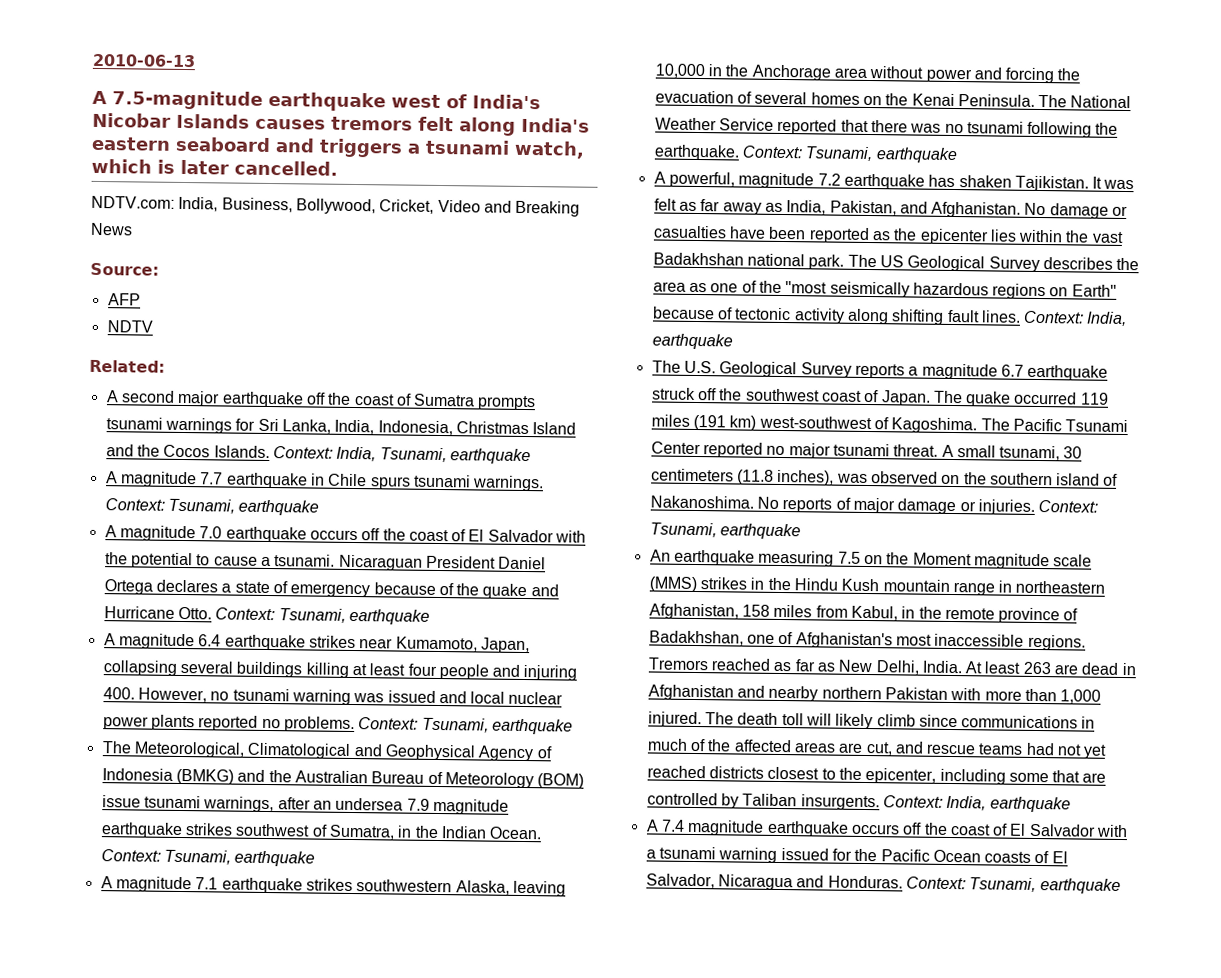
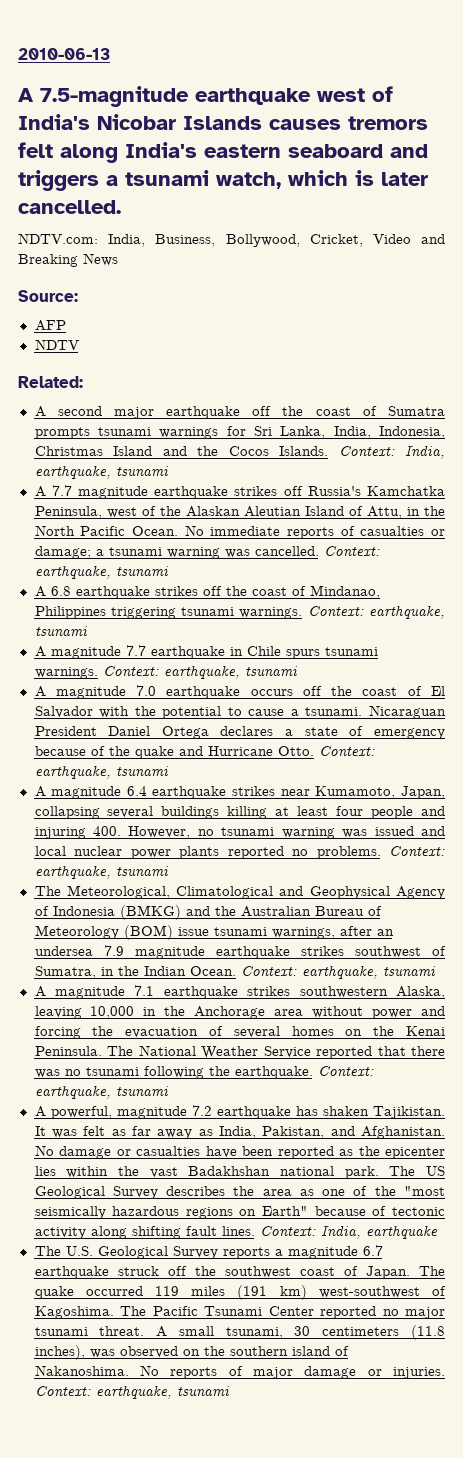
[379,447,531,465] Tsunami, earthquake -> [34,465,168,479] [34,485,446,499] [34,506,446,519] [34,525,445,539] [34,546,380,559] [34,565,168,579] [34,585,380,599] [34,605,446,619] [34,626,87,637] earthquake, tsunami // A 7.7 magnitude earthquake strikes off Russia's Kamchatka Peninsula, west of the Alaskan Aleutian Island of Attu, in the North Pacific Ocean. No immediate reports of casualties or damage; a tsunami warning was cancelled. Context: earthquake, tsunami // A 6.8 earthquake strikes off the coast of Mindanao, Philippines triggering tsunami warnings. Context: earthquake, tsunami
[167,498,320,516] Tsunami, earthquake -> [163,665,297,679] earthquake, tsunami
[278,608,430,625] Tsunami, earthquake -> [34,765,168,779] earthquake, tsunami
[421,717,573,735] Tsunami, earthquake -> [34,865,168,879] earthquake, tsunami
[163,849,316,867] Tsunami, earthquake -> [301,965,435,979] earthquake, tsunami
[805,146,958,164] Tsunami, earthquake -> [34,1085,168,1099] earthquake, tsunami
[649,522,801,540] [649,549,1093,570] [648,576,1106,596] [648,603,1079,624] [648,630,1086,651] [647,657,1136,676] [647,684,1102,704] [647,711,1096,730] [646,738,1108,759] [646,765,1107,785] [646,792,1071,813] [645,819,1129,838] [645,846,1068,864] [645,873,1121,894] Tsunami, earthquake // An earthquake measuring 7.5 on the Moment magnitude scale (MMS) strikes in the Hindu Kush mountain range in northeastern Afghanistan, 158 miles from Kabul, in the remote province of Badakhshan, one of Afghanistan's most inaccessible regions. Tremors reached as far as New Delhi, India. At least 263 are dead in Afghanistan and nearby northern Pakistan with more than 1,000 injured. The death toll will likely climb since communications in much of the affected areas are cut, and rescue teams had not yet reached districts closest to the epicenter, including some that are controlled by Taliban insurgents. Context: India, earthquake // A 7.4 magnitude earthquake occurs off the coast of El Salvador with a tsunami warning issued for the Pacific Ocean coasts of El Salvador, Nicaragua and Honduras. Context: Tsunami, earthquake -> [95,1385,229,1399] earthquake, tsunami

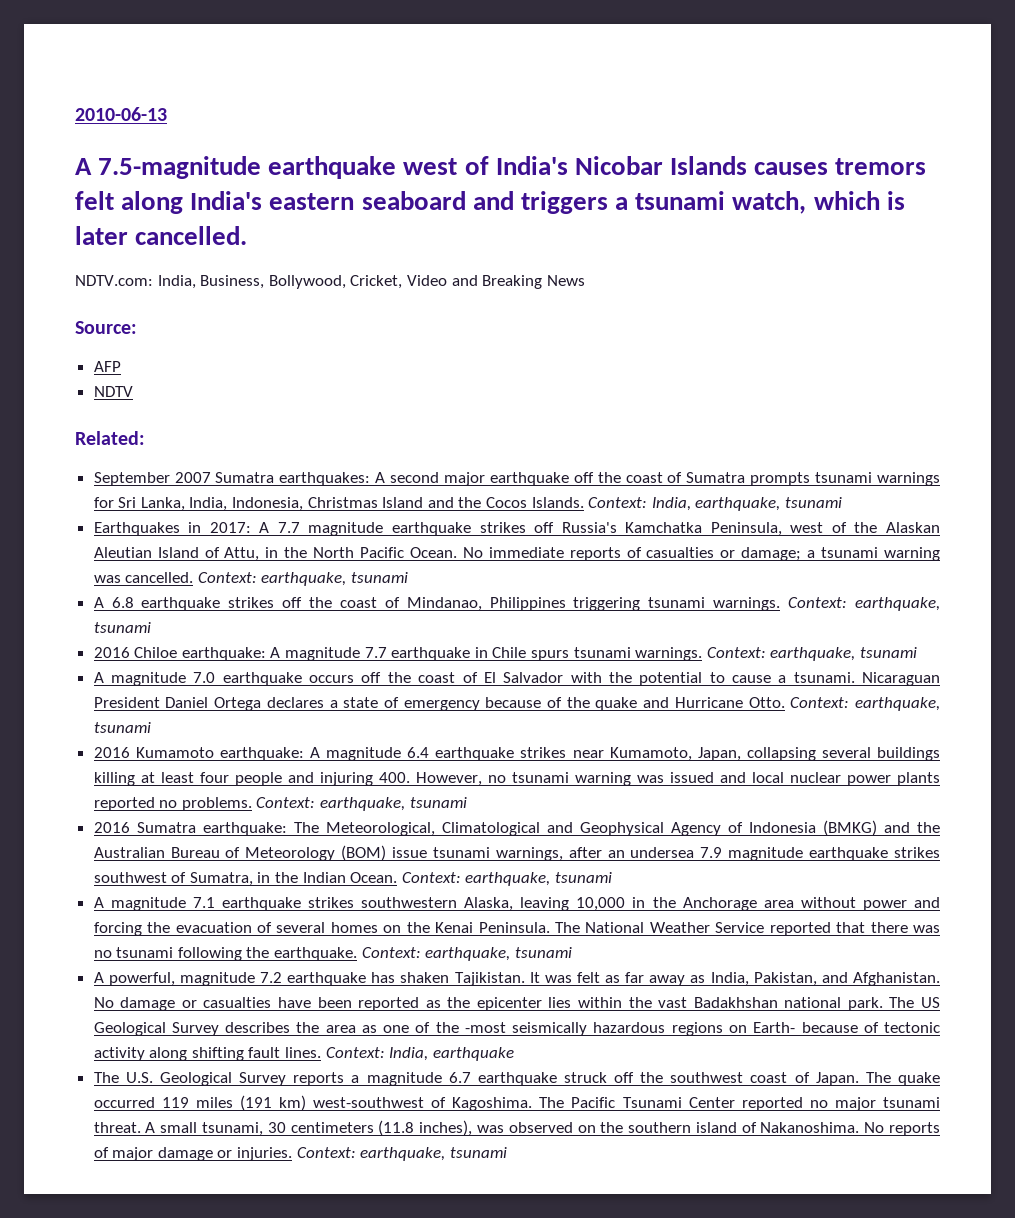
(83, 382) none -> [93,472,371,486] September 2007 Sumatra earthquakes:
(168, 471) none -> [93,522,251,536] Earthquakes in 2017:
(87, 631) none -> [93,647,266,661] 2016 Chiloe earthquake:
(168, 771) none -> [93,747,304,761] 2016 Kumamoto earthquake:
(168, 871) none -> [93,822,287,836] 2016 Sumatra earthquake:
[403,1186,445,1196] "most -> [464,1022,506,1033] -most
[262,1206,309,1216] Earth" -> [753,1022,796,1033] Earth-

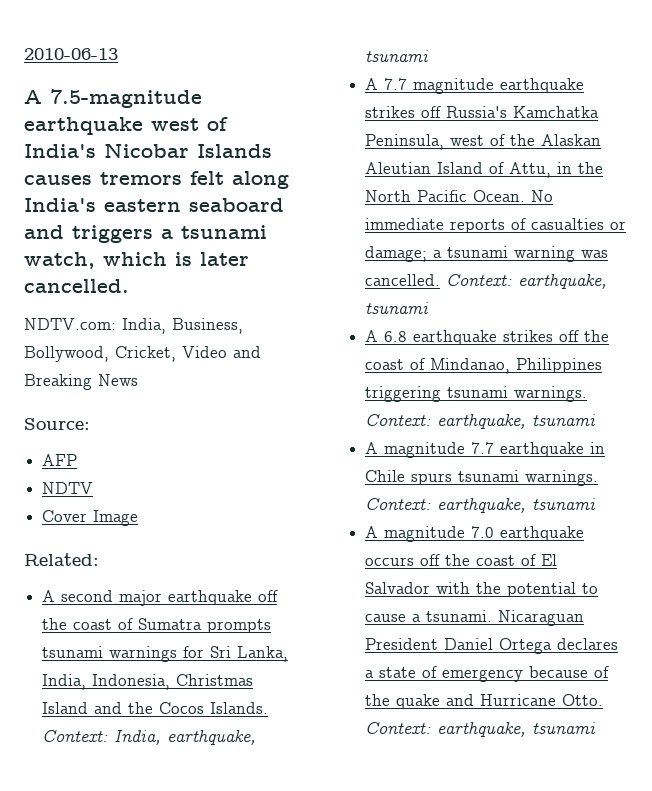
(133, 391) none -> [42,510,139,526] // Cover Image
[93,472,371,486] September 2007 Sumatra earthquakes: -> (99, 559) none
[93,522,251,536] Earthquakes in 2017: -> (430, 56) none
[93,647,266,661] 2016 Chiloe earthquake: -> (597, 420) none
[93,747,940,761] [93,772,940,786] [93,797,467,811] [93,820,940,836] [93,845,940,861] [93,872,613,886] [93,897,941,911] [93,922,940,936] [93,947,572,961] [93,972,940,986] [93,997,940,1011] [93,1022,940,1036] [93,1047,514,1061] [93,1072,940,1086] [93,1095,941,1111] [93,1120,940,1136] [93,1147,507,1161] // 2016 Kumamoto earthquake: A magnitude 6.4 earthquake strikes near Kumamoto, Japan, collapsing several buildings killing at least four people and injuring 400. However, no tsunami warning was issued and local nuclear power plants reported no problems. Context: earthquake, tsunami // 2016 Sumatra earthquake: The Meteorological, Climatological and Geophysical Agency of Indonesia (BMKG) and the Australian Bureau of Meteorology (BOM) issue tsunami warnings, after an undersea 7.9 magnitude earthquake strikes southwest of Sumatra, in the Indian Ocean. Context: earthquake, tsunami // A magnitude 7.1 earthquake strikes southwestern Alaska, leaving 10,000 in the Anchorage area without power and forcing the evacuation of several homes on the Kenai Peninsula. The National Weather Service reported that there was no tsunami following the earthquake. Context: earthquake, tsunami // A powerful, magnitude 7.2 earthquake has shaken Tajikistan. It was felt as far away as India, Pakistan, and Afghanistan. No damage or casualties have been reported as the epicenter lies within the vast Badakhshan national park. The US Geological Survey describes the area as one of the -most seismically hazardous regions on Earth- because of tectonic activity along shifting fault lines. Context: India, earthquake // The U.S. Geological Survey reports a magnitude 6.7 earthquake struck off the southwest coast of Japan. The quake occurred 119 miles (191 km) west-southwest of Kagoshima. The Pacific Tsunami Center reported no major tsunami threat. A small tsunami, 30 centimeters (11.8 inches), was observed on the southern island of Nakanoshima. No reports of major damage or injuries. Context: earthquake, tsunami -> (597, 728) none

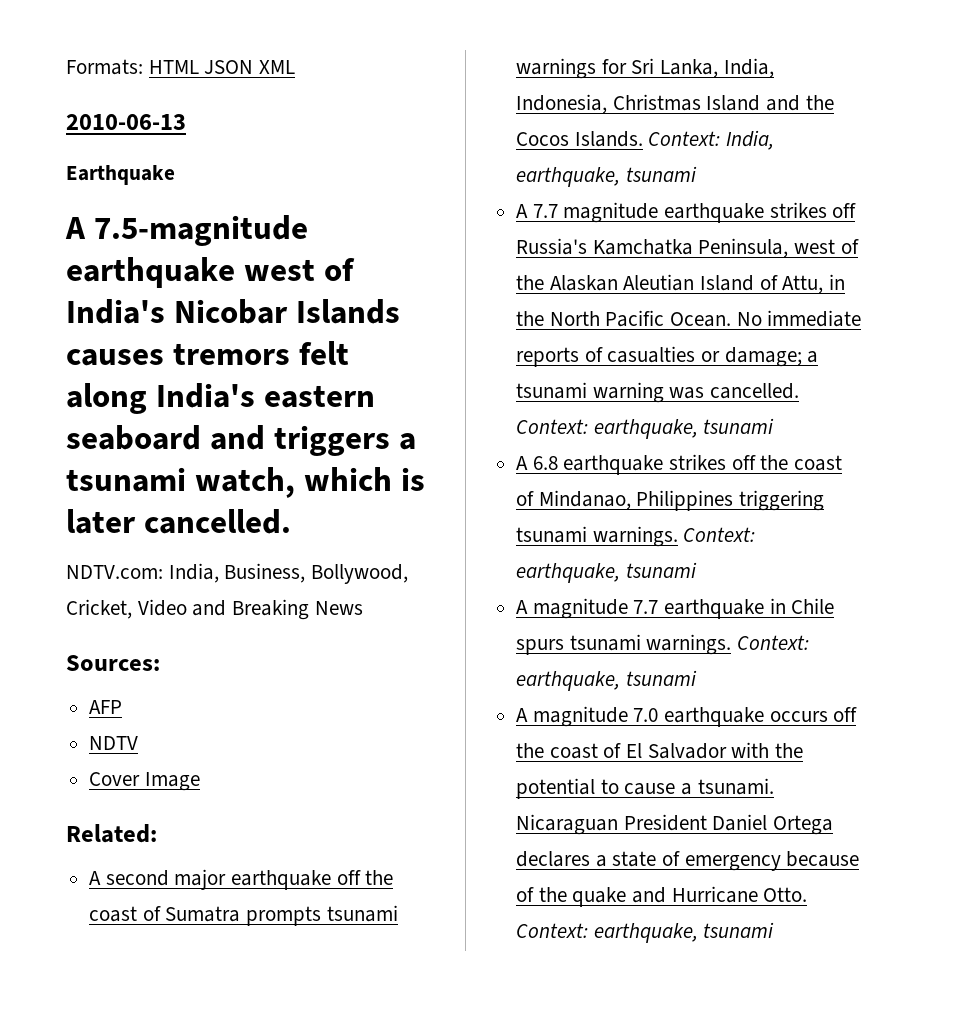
(24, 54) none -> [66,59,296,75] Formats: HTML JSON XML //
(118, 54) none -> [66,165,175,185] // Earthquake
[24,418,90,430] Source: -> [66,655,160,671] Sources:

